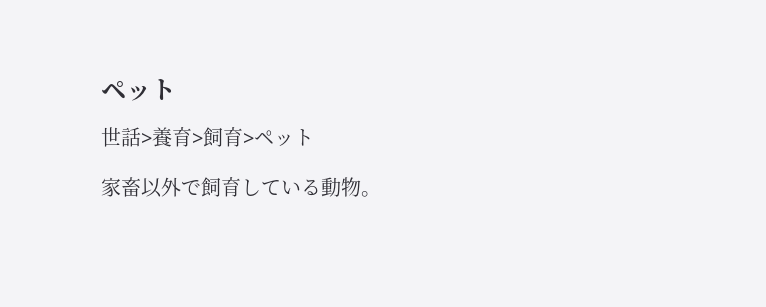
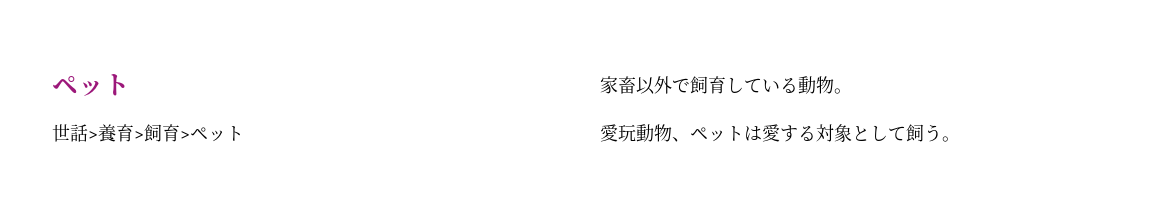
(381, 194) none -> [600,124,960,142] // 愛玩動物、ペットは愛する対象として飼う。

